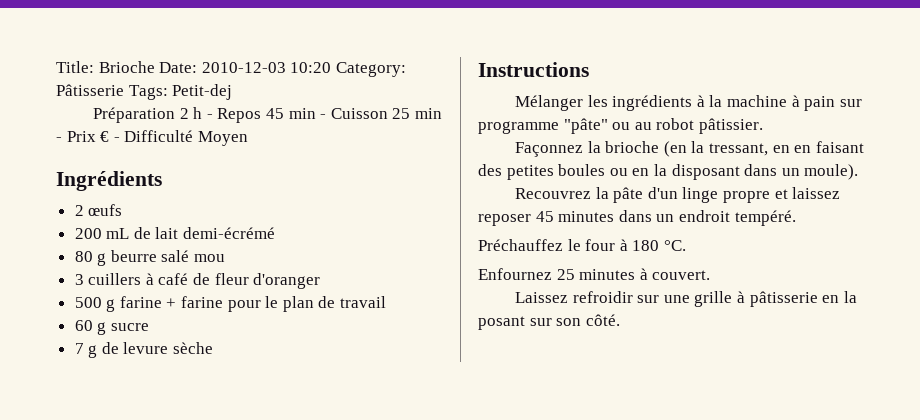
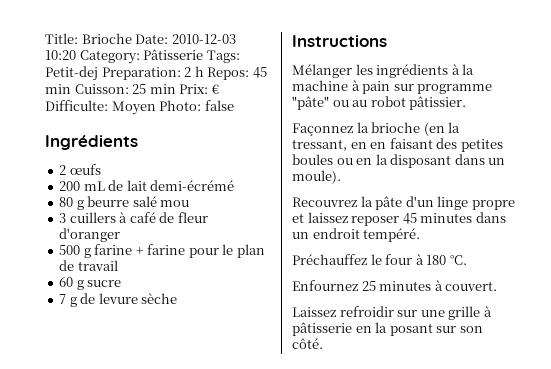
[93,107,176,123] // Préparation -> [101,67,181,80] Preparation:
[206,108,442,123] [56,130,194,142] - Repos 45 min - Cuisson 25 min - Prix € - Difficulté -> [207,67,267,80] [45,84,219,94] [45,100,108,111] Repos: 45 min Cuisson: 25 min Prix: € Difficulte:
(248, 138) none -> [159,100,234,111] Photo: false

